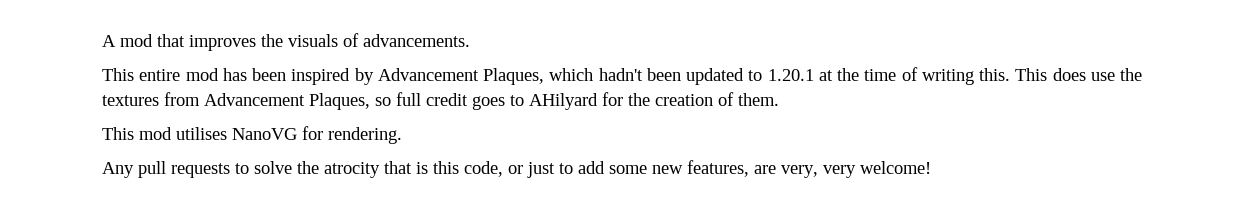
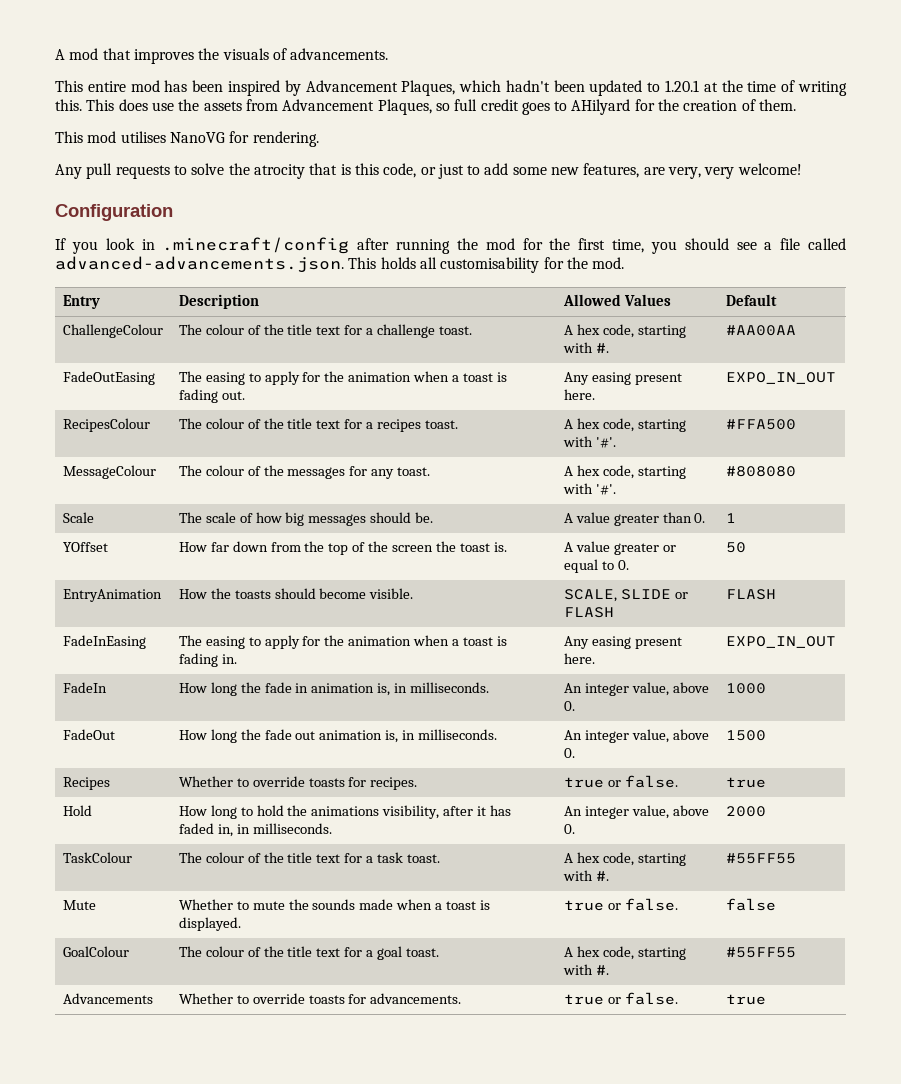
[102,95,159,106] textures -> [203,101,242,111] assets
(931, 167) none -> [55,204,173,221] [55,237,847,254] [55,256,625,273] [62,295,100,309] [178,294,259,309] [562,294,671,306] [725,294,777,306] [62,324,163,338] [178,324,473,338] [563,324,686,338] [562,342,609,353] [725,325,796,336] [62,371,155,385] [178,371,507,385] [178,389,245,403] [563,372,682,385] [563,389,595,400] [725,372,836,384] [62,418,150,432] [178,418,459,432] [563,418,686,432] [562,436,616,448] [725,419,796,430] [62,465,156,479] [178,465,431,479] [563,465,686,479] [562,483,616,495] [725,466,796,477] [62,512,94,523] [178,512,434,526] [563,512,706,526] [725,513,736,523] [62,542,108,552] [178,541,507,555] [563,541,676,555] [563,559,629,573] [725,542,746,553] [62,589,162,602] [178,588,414,599] [563,589,688,602] [563,607,614,618] [725,589,776,600] [62,635,146,649] [178,635,507,649] [178,653,237,667] [563,636,682,649] [563,653,595,664] [725,636,836,648] [62,682,107,693] [178,682,490,696] [563,682,709,696] [563,701,575,711] [725,683,766,694] [62,729,115,740] [178,729,498,743] [563,729,709,743] [563,748,575,758] [725,730,766,741] [62,777,110,790] [178,776,418,790] [563,775,678,788] [725,777,766,788] [62,805,92,816] [178,805,512,819] [178,823,332,837] [563,805,709,819] [563,824,575,834] [725,806,766,817] [62,852,132,863] [178,852,441,863] [563,852,686,866] [562,870,609,881] [725,853,796,864] [62,900,96,910] [178,899,491,910] [178,917,241,931] [563,898,678,911] [725,898,776,911] [62,946,129,957] [178,946,440,960] [563,946,686,960] [562,964,609,975] [725,947,796,958] [62,993,153,1004] [178,993,462,1004] [563,992,678,1005] [725,994,766,1005] // Configuration // If you look in .minecraft/config after running the mod for the first time, you should see a file called advanced-advancements.json. This holds all customisability for the mod. // Entry | Description | Allowed Values | Default // ChallengeColour | The colour of the title text for a challenge toast. | A hex code, starting with #. | #AA00AA // FadeOutEasing | The easing to apply for the animation when a toast is fading out. | Any easing present here. | EXPO_IN_OUT // RecipesColour | The colour of the title text for a recipes toast. | A hex code, starting with '#'. | #FFA500 // MessageColour | The colour of the messages for any toast. | A hex code, starting with '#'. | #808080 // Scale | The scale of how big messages should be. | A value greater than 0. | 1 // YOffset | How far down from the top of the screen the toast is. | A value greater or equal to 0. | 50 // EntryAnimation | How the toasts should become visible. | SCALE, SLIDE or FLASH | FLASH // FadeInEasing | The easing to apply for the animation when a toast is fading in. | Any easing present here. | EXPO_IN_OUT // FadeIn | How long the fade in animation is, in milliseconds. | An integer value, above 0. | 1000 // FadeOut | How long the fade out animation is, in milliseconds. | An integer value, above 0. | 1500 // Recipes | Whether to override toasts for recipes. | true or false. | true // Hold | How long to hold the animations visibility, after it has faded in, in milliseconds. | An integer value, above 0. | 2000 // TaskColour | The colour of the title text for a task toast. | A hex code, starting with #. | #55FF55 // Mute | Whether to mute the sounds made when a toast is displayed. | true or false. | false // GoalColour | The colour of the title text for a goal toast. | A hex code, starting with #. | #55FF55 // Advancements | Whether to override toasts for advancements. | true or false. | true

